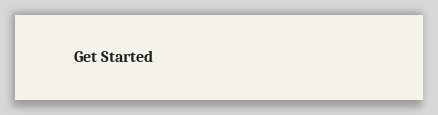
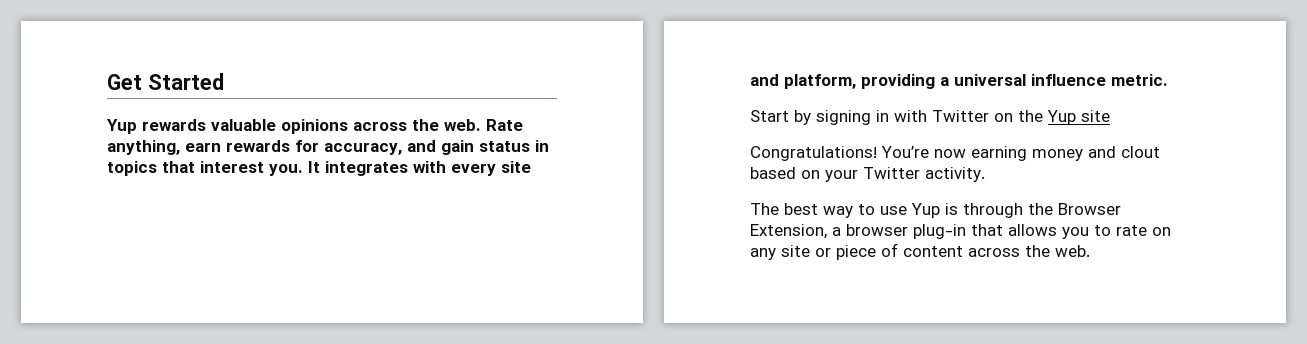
(154, 56) none -> [107,119,523,134] [107,140,549,155] [107,161,531,176] [750,74,1168,89] [750,110,1110,125] [750,146,1160,161] [750,167,985,182] [750,203,1121,218] [750,224,1171,239] [750,243,1090,260] // Yup rewards valuable opinions across the web. Rate anything, earn rewards for accuracy, and gain status in topics that interest you. It integrates with every site and platform, providing a universal influence metric. // Start by signing in with Twitter on the Yup site // Congratulations! You’re now earning money and clout based on your Twitter activity. // The best way to use Yup is through the Browser Extension, a browser plug-in that allows you to rate on any site or piece of content across the web.

